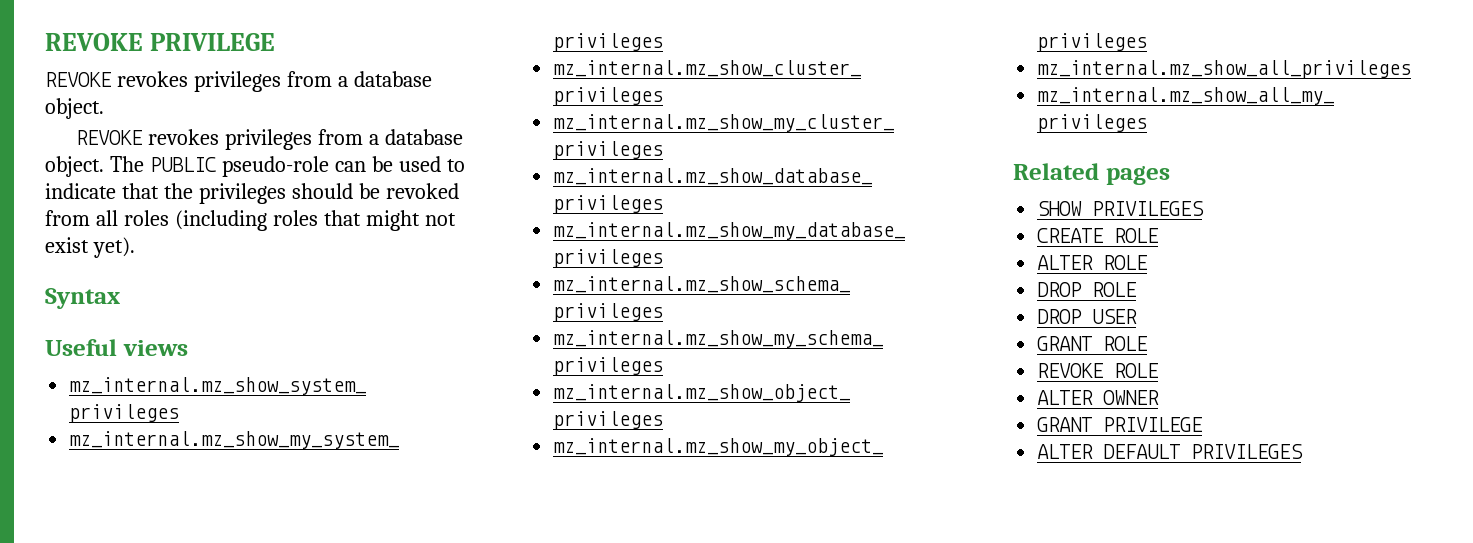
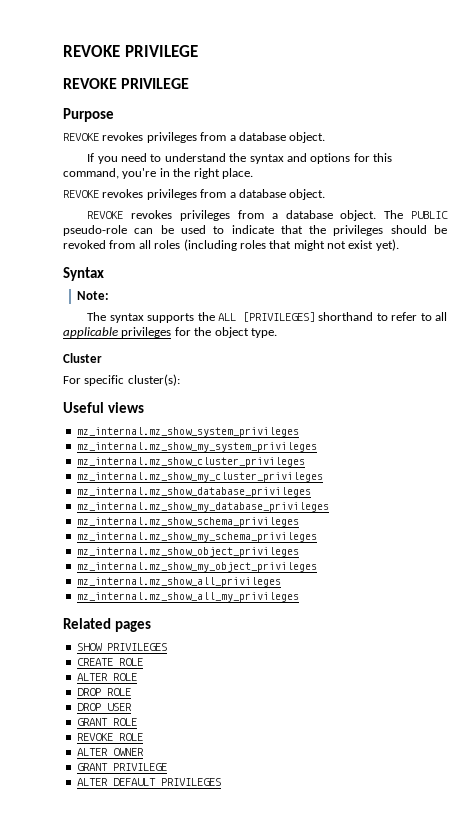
[45,33,275,51] REVOKE PRIVILEGE -> [63,45,198,57] [63,78,190,89] [63,108,114,122] [63,132,326,143] [87,153,393,164] [63,168,253,179] REVOKE PRIVILEGE // REVOKE PRIVILEGE // Purpose // REVOKE revokes privileges from a database object. // If you need to understand the syntax and options for this command, you're in the right place.
(120, 298) none -> [77,291,110,300] [87,312,447,323] [63,327,277,338] [63,353,102,363] [63,374,180,386] // Note: // The syntax supports the ALL [PRIVILEGES] shorthand to refer to all applicable privileges for the object type. // Cluster // For specific cluster(s):

